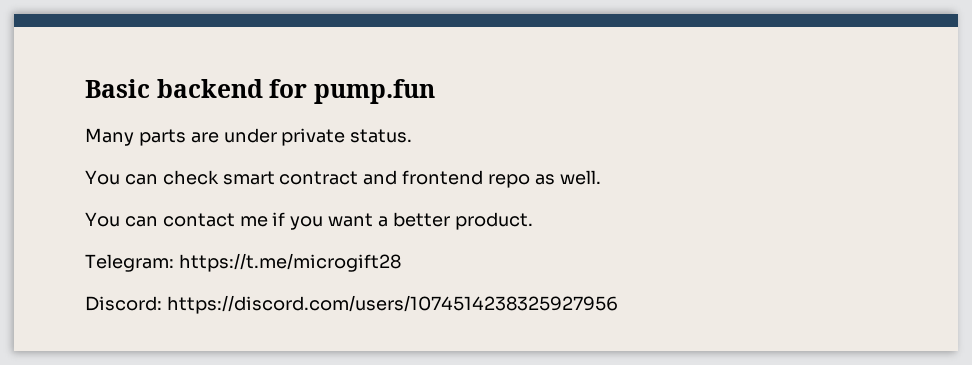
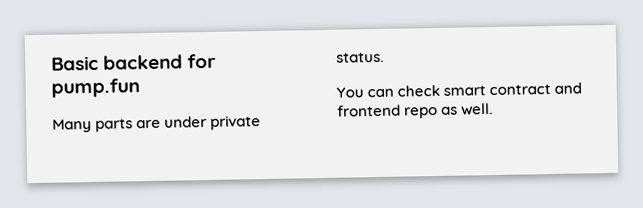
[85,212,533,230] [85,253,401,272] [85,295,618,314] // You can contact me if you want a better product. // Telegram: https://t.me/microgift28 // Discord: https://discord.com/users/1074514238325927956 -> (494, 109) none

